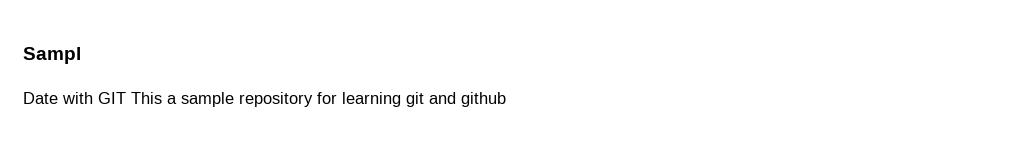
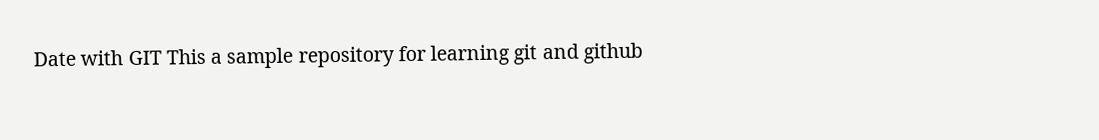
[23,47,81,64] Sampl // -> (33, 59) none

